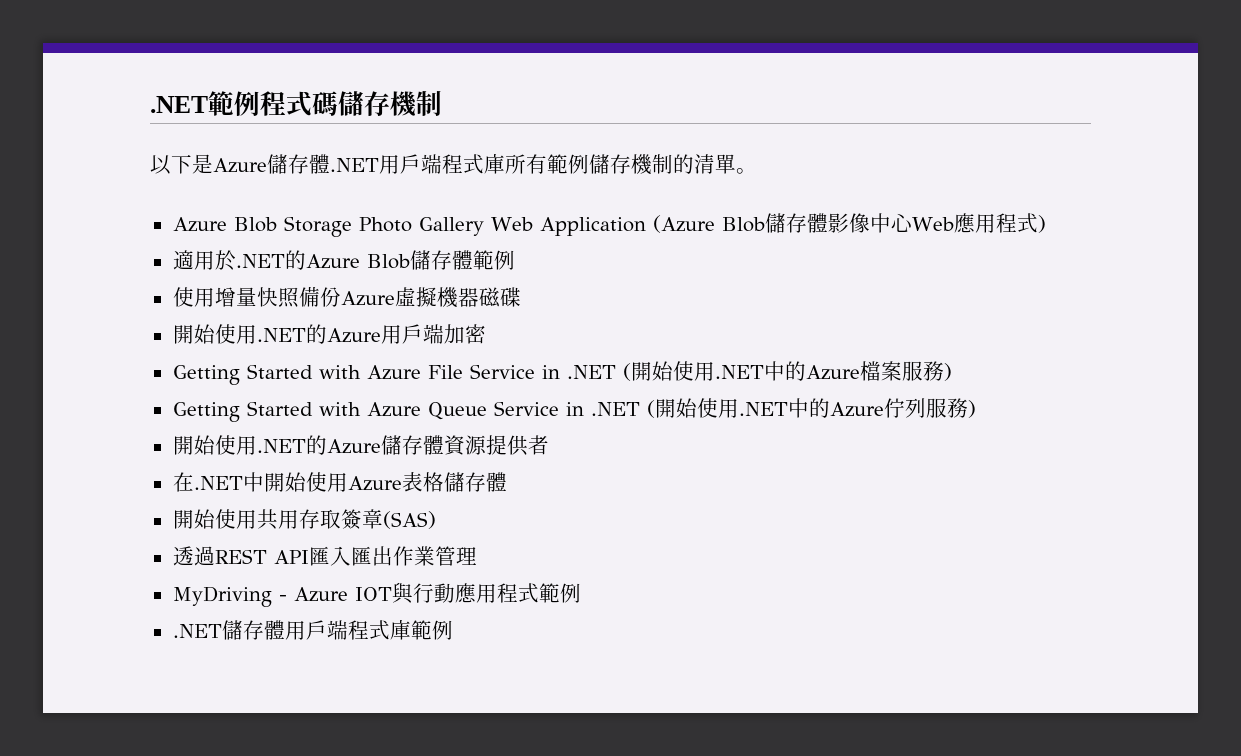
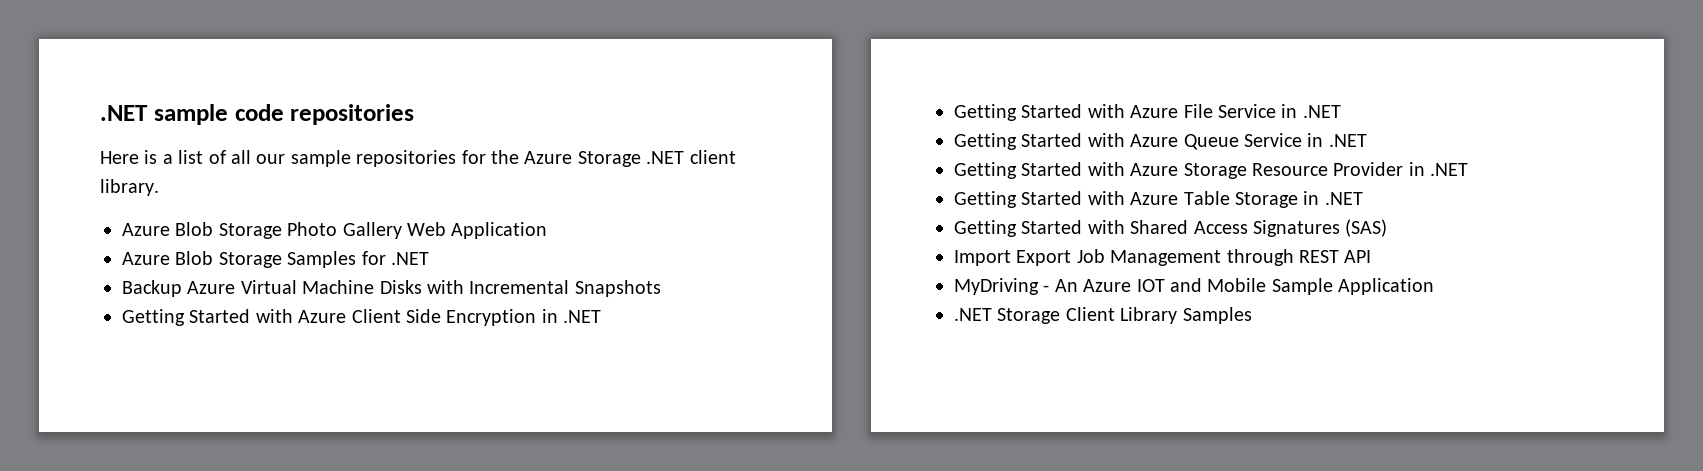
[150,91,442,117] [150,154,757,175] .NET範例程式碼儲存機制 // 以下是Azure儲存體.NET用戶端程式庫所有範例儲存機制的清單。 -> [100,104,415,125] [100,150,736,167] [100,179,159,196] .NET sample code repositories // Here is a list of all our sample repositories for the Azure Storage .NET client library.
[652,213,1046,233] [172,250,515,271] [172,286,521,308] [172,324,486,344] (Azure Blob儲存體影像中心Web應用程式) // 適用於.NET的Azure Blob儲存體範例 // 使用增量快照備份Azure虛擬機器磁碟 // 開始使用.NET的Azure用戶端加密 -> [122,251,429,268] [122,280,661,297] [122,309,602,326] // Azure Blob Storage Samples for .NET // Backup Azure Virtual Machine Disks with Incremental Snapshots // Getting Started with Azure Client Side Encryption in .NET
[622,361,952,381] (開始使用.NET中的Azure檔案服務) -> (1341, 111) none
[646,398,976,418] [172,435,549,456] [172,472,507,492] [172,509,436,530] [172,546,477,566] (開始使用.NET中的Azure佇列服務) // 開始使用.NET的Azure儲存體資源提供者 // 在.NET中開始使用Azure表格儲存體 // 開始使用共用存取簽章(SAS) // 透過REST API匯入匯出作業管理 -> [954,162,1469,179] [954,191,1363,208] [954,219,1388,237] [954,249,1372,266] // Getting Started with Azure Storage Resource Provider in .NET // Getting Started with Azure Table Storage in .NET // Getting Started with Shared Access Signatures (SAS) // Import Export Job Management through REST API
(287, 598) none -> [1054,279,1078,292] An
[391,582,581,604] [172,620,453,640] 與行動應用程式範例 // .NET儲存體用戶端程式庫範例 -> [1170,278,1435,295] [954,307,1252,324] and Mobile Sample Application // .NET Storage Client Library Samples

